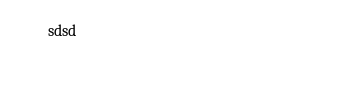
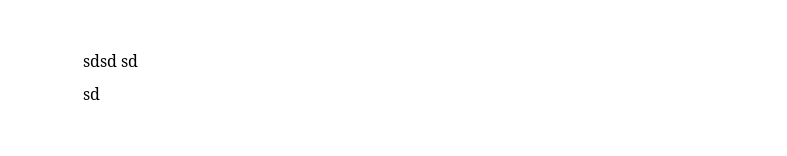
(76, 30) none -> [121,54,139,67] [83,87,100,100] sd // sd

